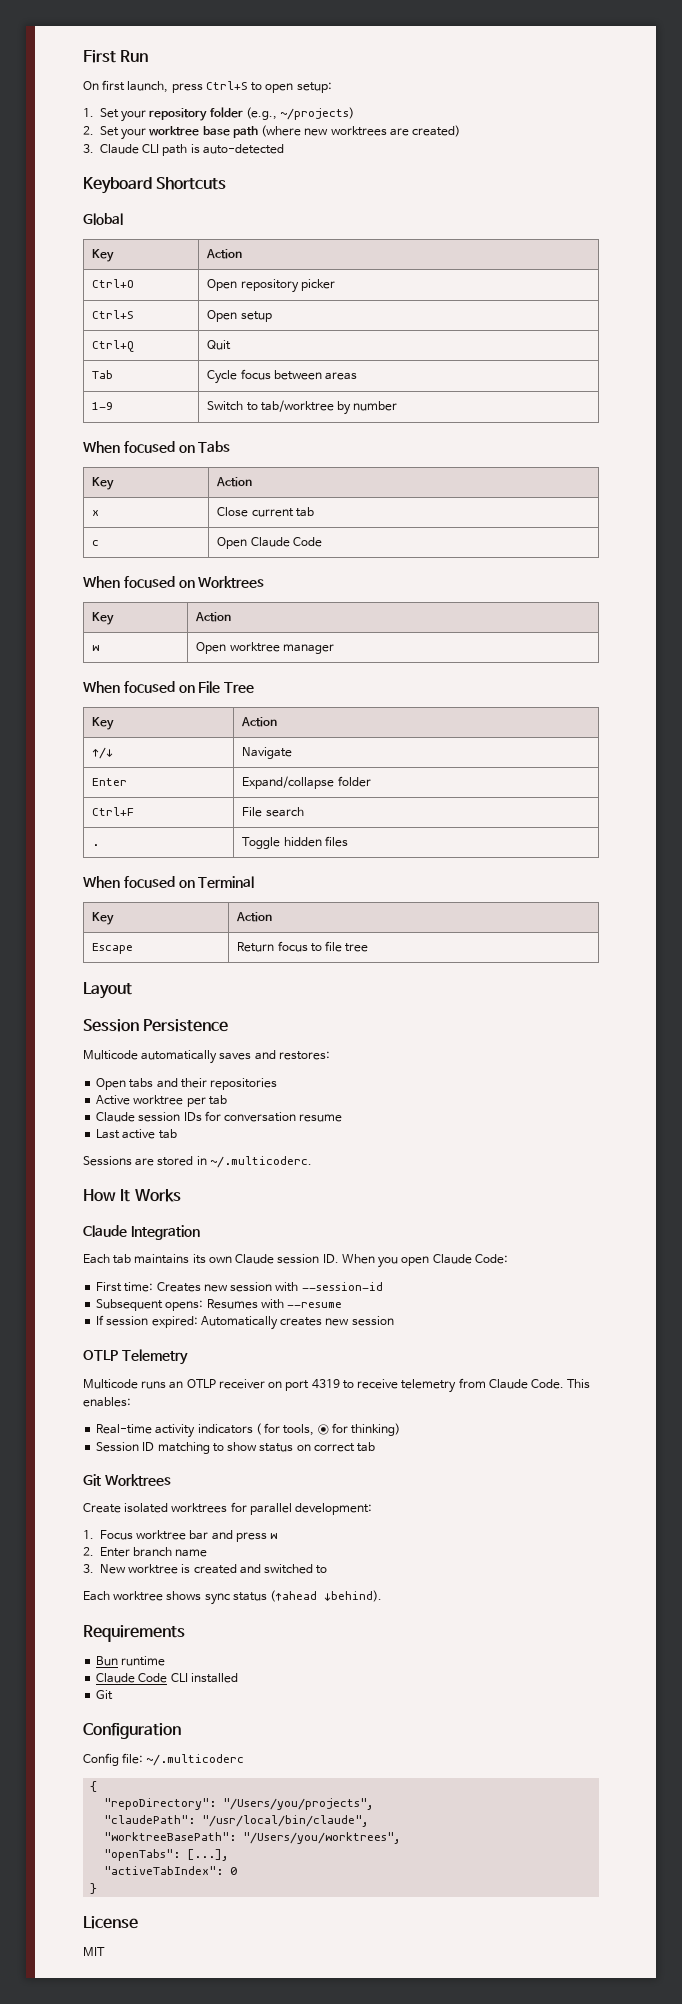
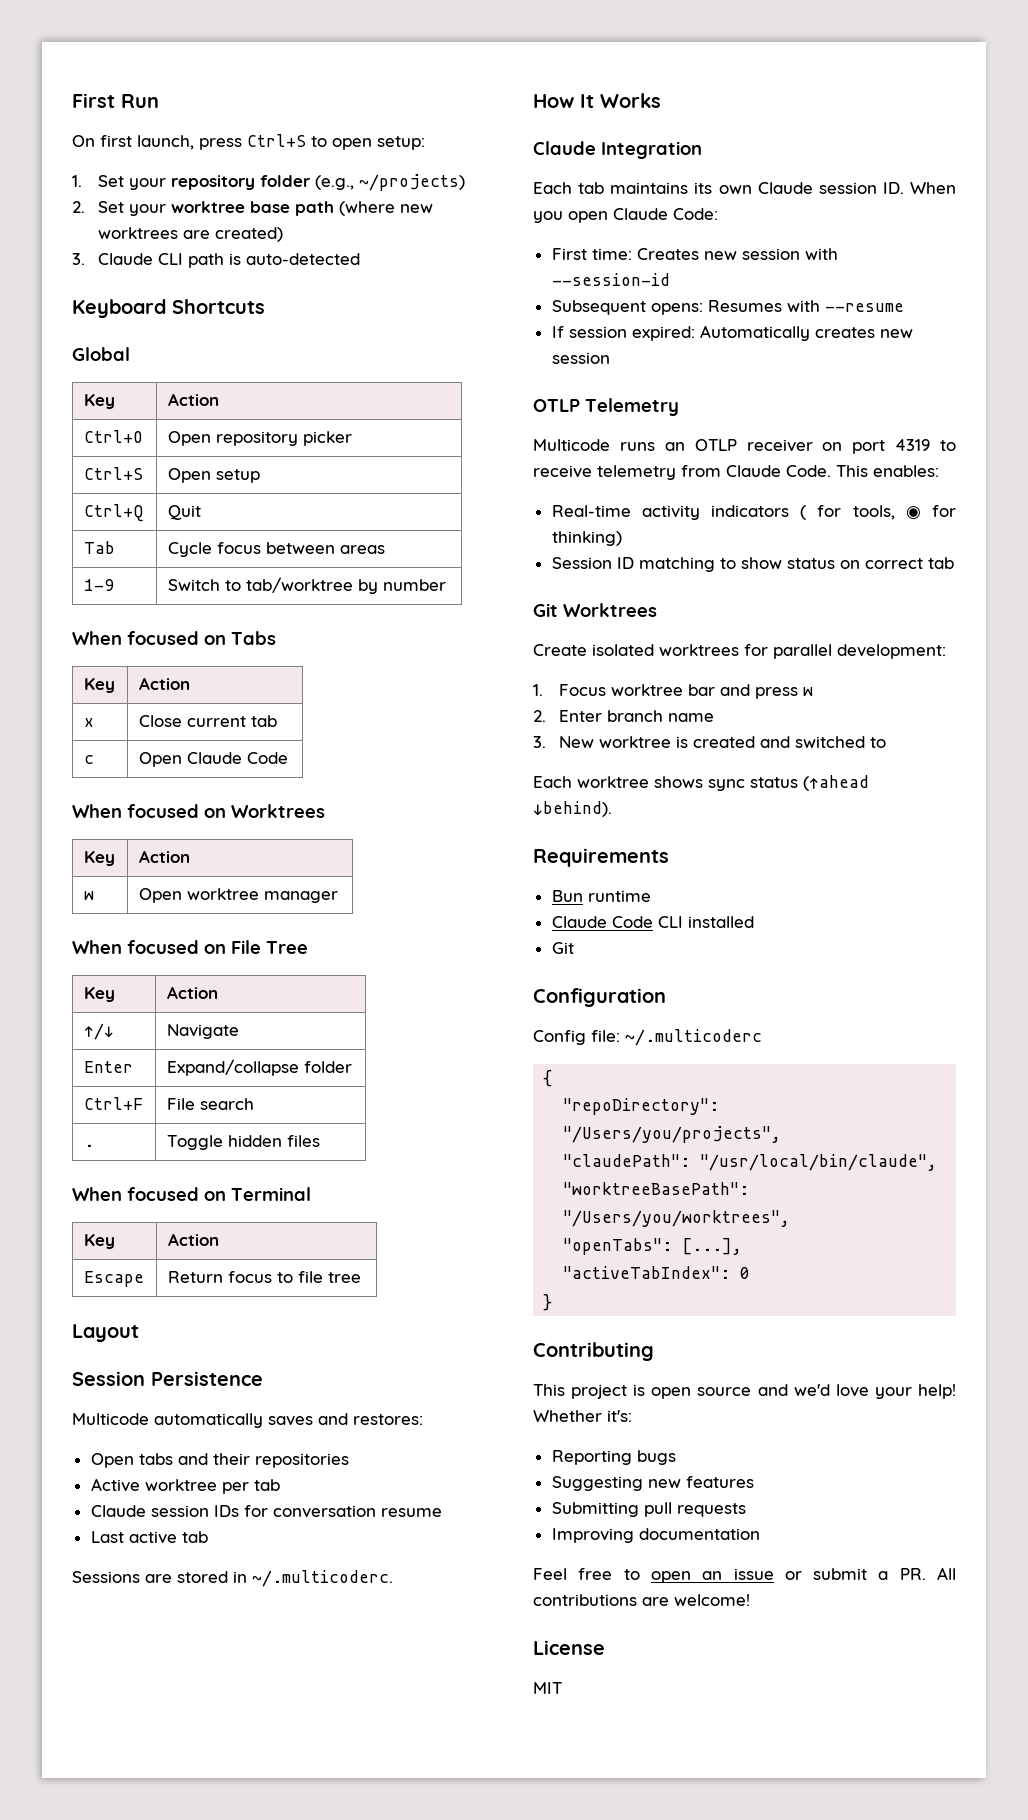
(98, 1888) none -> [533,1342,654,1361] [533,1384,956,1399] [533,1410,632,1422] [551,1450,676,1465] [551,1476,754,1491] [551,1502,746,1517] [551,1528,760,1543] [533,1567,956,1583] [533,1594,750,1606] // Contributing // This project is open source and we'd love your help! Whether it's: // Reporting bugs // Suggesting new features // Submitting pull requests // Improving documentation // Feel free to open an issue or submit a PR. All contributions are welcome!

